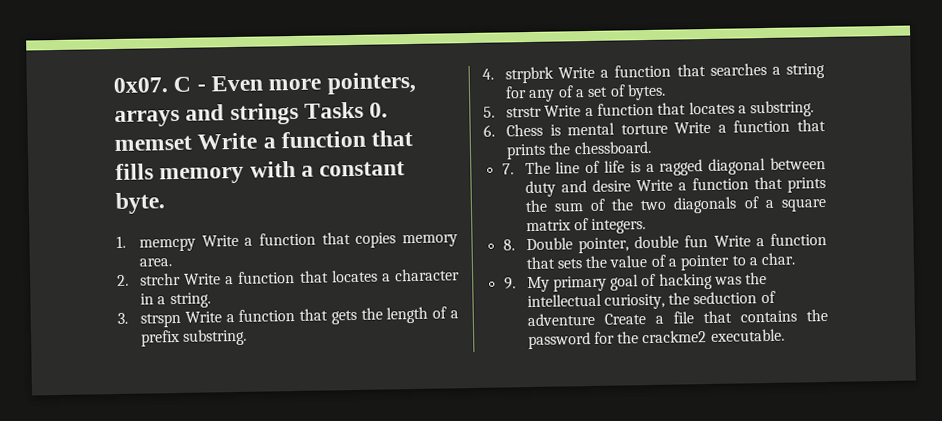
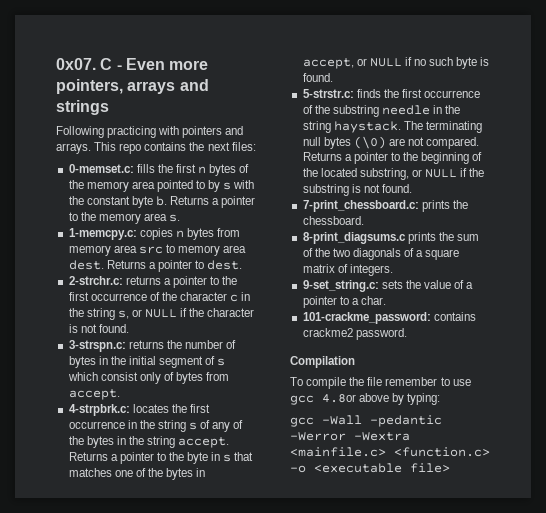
[304,101,389,119] [114,129,414,152] [115,160,406,185] [115,192,166,215] [116,232,458,252] [138,258,172,267] [117,268,460,286] [139,292,211,309] [117,306,459,328] [139,328,248,347] [482,62,825,84] [504,83,666,102] [483,100,815,118] [483,118,826,137] [505,140,652,160] [501,156,826,176] [524,176,783,198] Tasks 0. memset Write a function that fills memory with a constant byte. // 1. memcpy Write a function that copies memory area. // 2. strchr Write a function that locates a character in a string. // 3. strspn Write a function that gets the length of a prefix substring. // 4. strpbrk Write a function that searches a string for any of a set of bytes. // 5. strstr Write a function that locates a substring. // 6. Chess is mental torture Write a function that prints the chessboard. // 7. The line of life is a ragged diagonal between duty and desire Write a function that -> [56,126,244,138] [56,142,256,154] [68,164,250,176] [68,180,255,192] [68,196,256,208] [68,212,181,224] [68,228,241,240] [68,244,247,256] [68,260,243,272] [68,276,238,288] [68,292,251,302] [68,308,255,320] [68,324,129,333] [68,340,237,352] [68,356,226,368] [67,372,230,384] [68,389,120,400] [68,404,210,416] [68,420,244,432] [68,436,230,448] [68,452,254,464] [68,468,206,480] [302,57,490,69] [302,73,333,82] [302,89,481,98] [302,105,461,117] [302,121,482,133] [302,136,480,149] [302,152,483,164] [302,168,485,180] [302,184,412,196] [302,200,468,212] [302,216,364,225] [302,232,406,244] // Following practicing with pointers and arrays. This repo contains the next files: // 0-memset.c: fills the first n bytes of the memory area pointed to by s with the constant byte b. Returns a pointer to the memory area s. // 1-memcpy.c: copies n bytes from memory area src to memory area dest. Returns a pointer to dest. // 2-strchr.c: returns a pointer to the first occurrence of the character c in the string s, or NULL if the character is not found. // 3-strspn.c: returns the number of bytes in the initial segment of s which consist only of bytes from accept. // 4-strpbrk.c: locates the first occurrence in the string s of any of the bytes in the string accept. Returns a pointer to the byte in s that matches one of the bytes in accept, or NULL if no such byte is found. // 5-strstr.c: finds the first occurrence of the substring needle in the string haystack. The terminating null bytes (\0) are not compared. Returns a pointer to the beginning of the located substring, or NULL if the substring is not found. // 7-print_chessboard.c: prints the chessboard. // 8-print_diagsums.c
[502,232,827,254] [525,256,555,270] 8. Double pointer, double fun Write a function that -> [302,280,379,292] 9-set_string.c:
[503,271,768,293] [526,290,776,310] [526,308,828,327] [527,328,785,350] 9. My primary goal of hacking was the intellectual curiosity, the seduction of adventure Create a file that contains the password for the crackme2 executable. -> [302,312,476,324] [302,328,407,340] [290,356,355,368] [290,377,471,389] [290,393,441,405] [290,415,442,427] [290,432,410,441] [290,447,490,457] [290,463,450,473] 101-crackme_password: contains crackme2 password. // Compilation // To compile the file remember to use gcc 4.8or above by typing: // gcc -Wall -pedantic -Werror -Wextra <mainfile.c> <function.c> -o <executable file>

